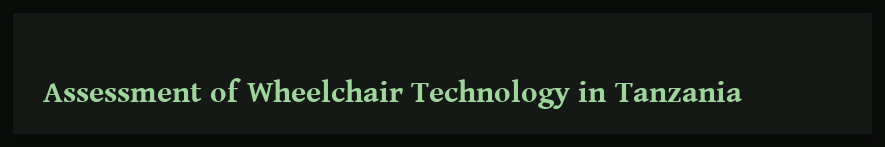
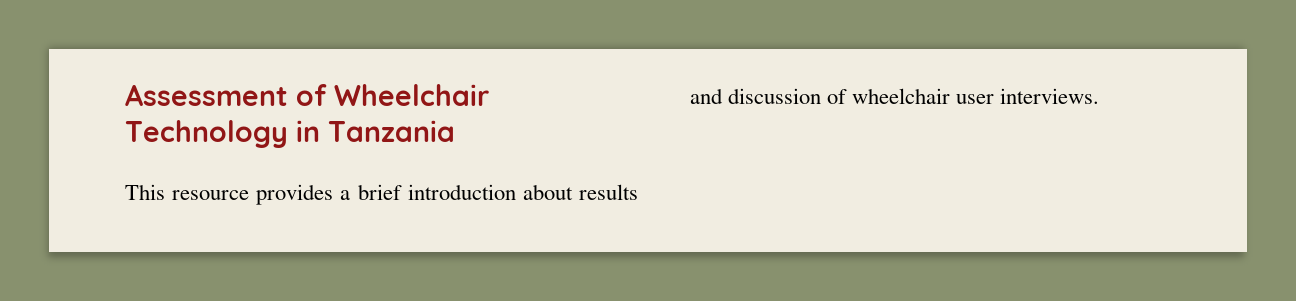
(742, 91) none -> [125,184,638,205] [690,88,1100,104] // This resource provides a brief introduction about results and discussion of wheelchair user interviews.

